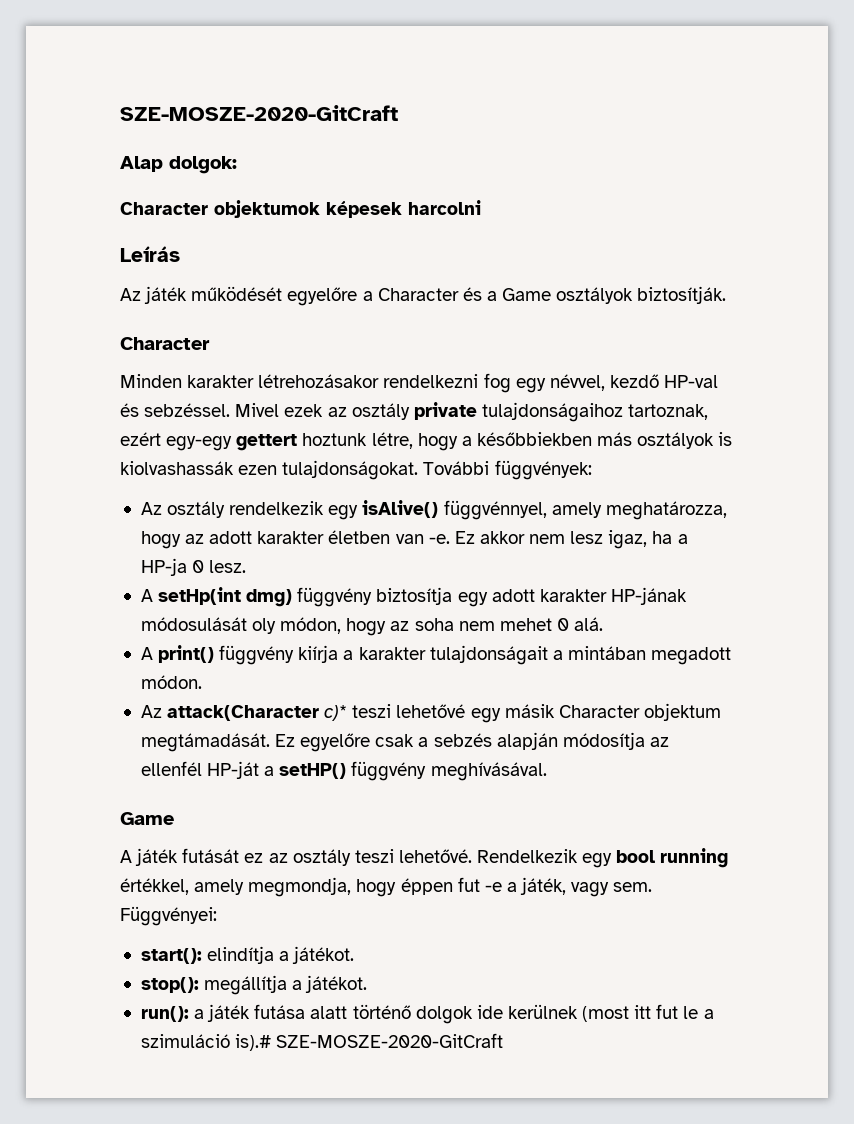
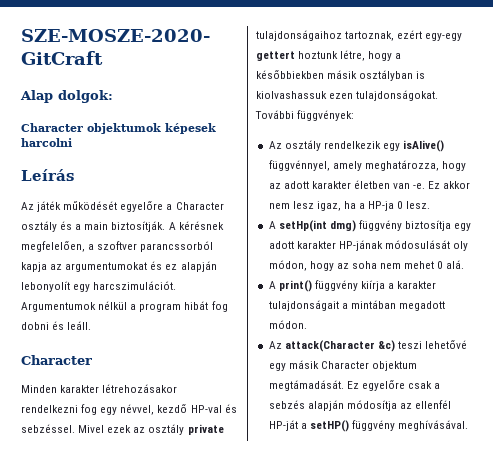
(459, 294) none -> [21,221,57,232] osztály
[502,287,634,304] Game osztályok -> [84,222,109,230] main
(727, 295) none -> [168,221,224,230] [21,241,214,252] [21,261,217,272] [21,281,177,292] [21,301,228,312] [21,321,92,330] A kérésnek megfelelően, a szoftver parancssorból kapja az argumentumokat és ez alapján lebonyolít egy harcszimulációt. Argumentumok nélkül a program hibát fog dobni és leáll.
[597,432,733,449] [120,461,234,475] más osztályok is kiolvashassák -> [327,70,426,81] [256,91,327,99] másik osztályban is kiolvashassuk
[324,705,348,721] c)* -> [377,340,395,352] &c)
[120,812,174,825] [120,848,729,868] [120,877,653,897] [120,906,217,926] [140,946,355,964] [140,975,368,995] [140,1004,714,1024] [140,1033,504,1051] // Game // A játék futását ez az osztály teszi lehetővé. Rendelkezik egy bool running értékkel, amely megmondja, hogy éppen fut -e a játék, vagy sem. Függvényei: // start(): elindítja a játékot. // stop(): megállítja a játékot. // run(): a játék futása alatt történő dolgok ide kerülnek (most itt fut le a szimuláció is).# SZE-MOSZE-2020-GitCraft -> (469, 425) none

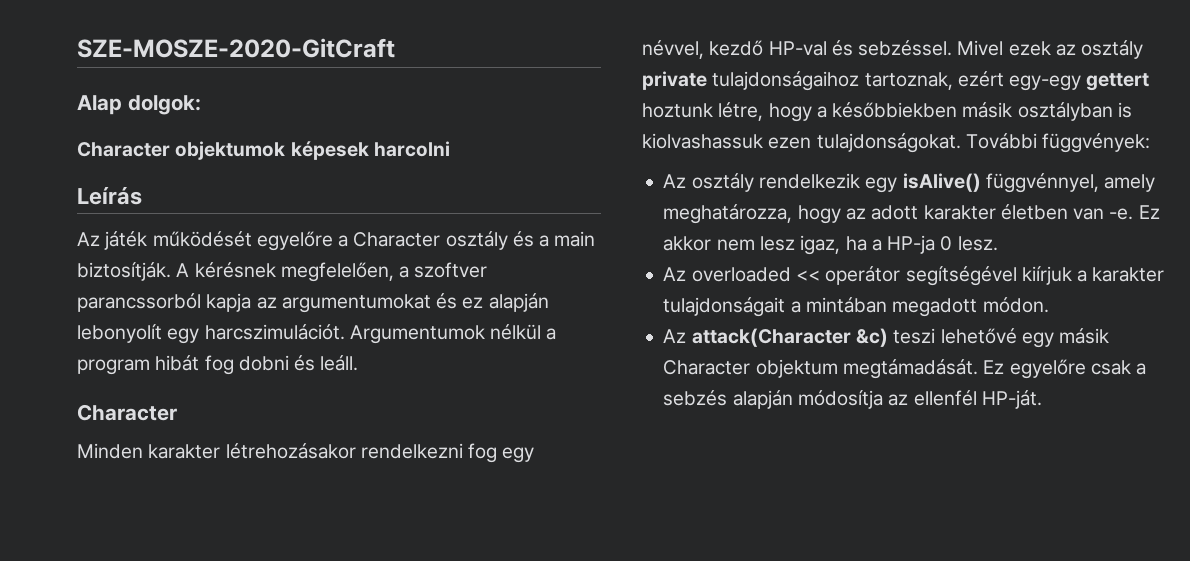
[268,220,472,232] [268,240,469,251] [268,260,465,271] [268,280,385,292] A setHp(int dmg) függvény biztosítja egy adott karakter HP-jának módosulását oly módon, hogy az soha nem mehet 0 alá. // A print() függvény kiírja -> [663,266,1072,286] Az overloaded << operátor segítségével kiírjuk
[268,420,469,432] HP-ját a setHP() függvény meghívásával. -> [981,390,1042,409] HP-ját.

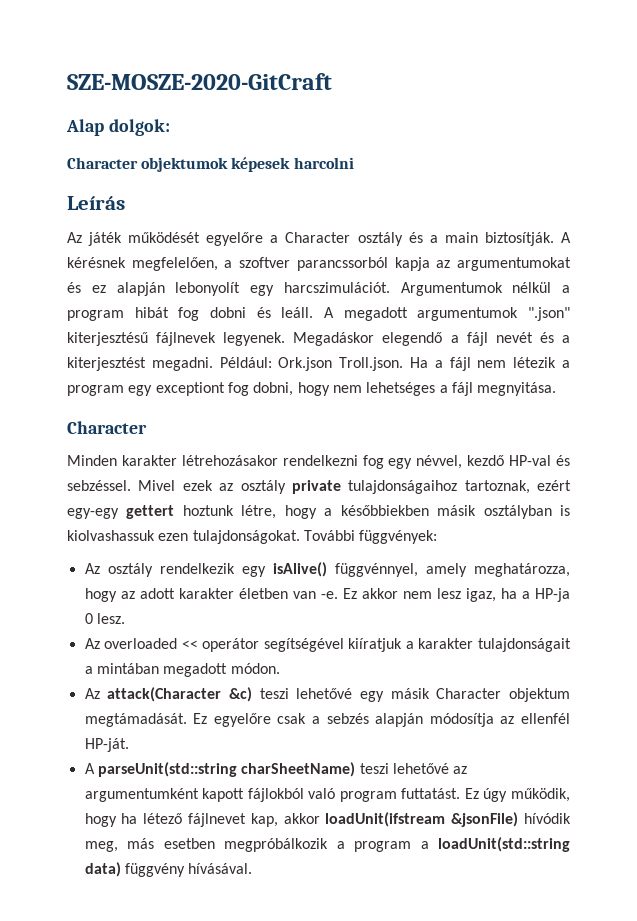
(359, 363) none -> [324,307,570,321] [67,332,570,346] [67,357,571,371] [67,382,557,396] A megadott argumentumok ".json" kiterjesztésű fájlnevek legyenek. Megadáskor elegendő a fájl nevét és a kiterjesztést megadni. Például: Ork.json Troll.json. Ha a fájl nem létezik a program egy exceptiont fog dobni, hogy nem lehetséges a fájl megnyitása.
[1021,266,1072,285] kiírjuk -> [348,638,403,652] kiíratjuk
(1042, 399) none -> [84,762,468,777] [84,788,570,802] [84,812,571,827] [84,837,570,852] [84,862,253,877] // A parseUnit(std::string charSheetName) teszi lehetővé az argumentumként kapott fájlokból való program futtatást. Ez úgy működik, hogy ha létező fájlnevet kap, akkor loadUnit(ifstream &jsonFile) hívódik meg, más esetben megpróbálkozik a program a loadUnit(std::string data) függvény hívásával.

